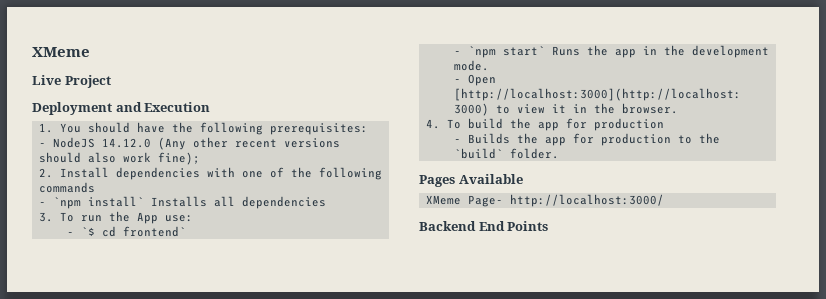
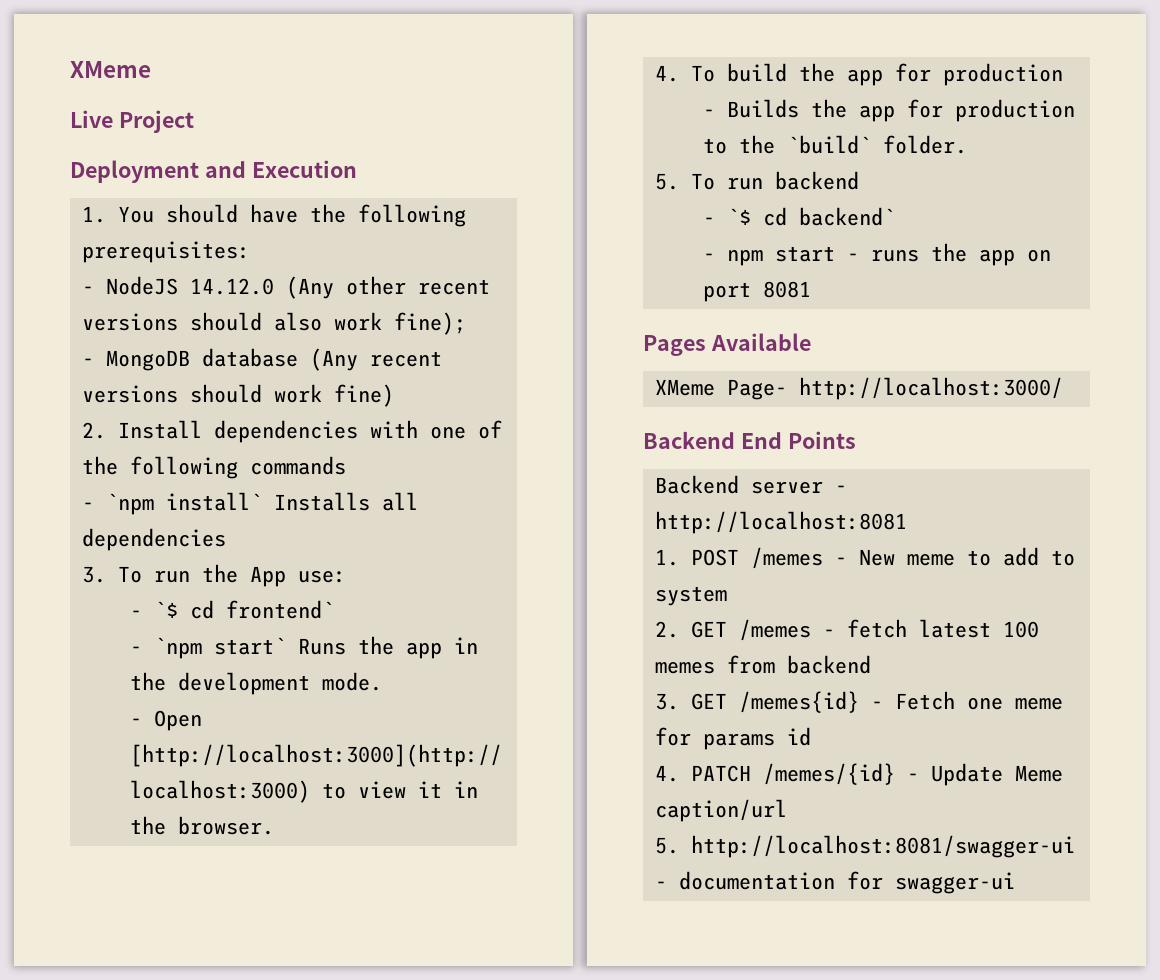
(200, 158) none -> [82,348,443,371] [82,384,395,407] // - MongoDB database (Any recent versions should work fine)
(559, 153) none -> [655,171,860,190] [703,207,896,226] [703,243,1052,266] [703,281,812,302] // 5. To run backend // - `$ cd backend` // - npm start - runs the app on port 8081
(549, 226) none -> [655,475,848,494] [655,511,908,534] [655,547,1076,569] [655,586,728,606] [655,619,1040,641] [655,655,872,674] [655,691,1064,713] [655,727,812,750] [655,763,1064,786] [655,799,788,822] [655,835,1076,858] [655,871,1016,894] // Backend server - http://localhost:8081 // 1. POST /memes - New meme to add to system // 2. GET /memes - fetch latest 100 memes from backend // 3. GET /memes{id} - Fetch one meme for params id // 4. PATCH /memes/{id} - Update Meme caption/url // 5. http://localhost:8081/swagger-ui - documentation for swagger-ui

